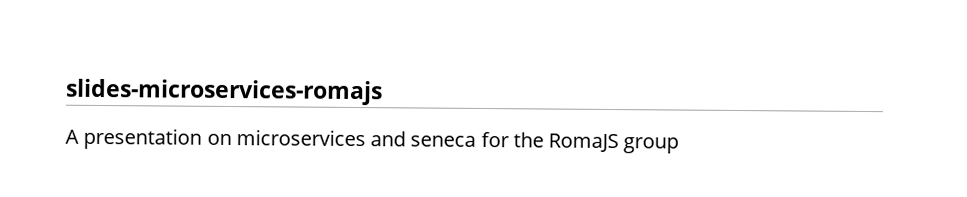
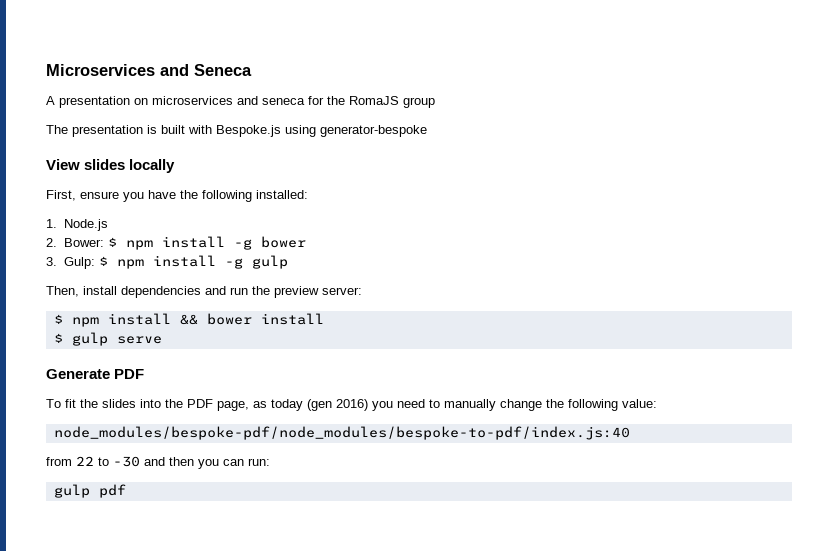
[65,78,383,106] slides-microservices-romajs -> [46,64,252,76] Microservices and Seneca
(680, 145) none -> [46,125,427,137] [46,159,176,173] [46,190,308,202] [46,219,108,231] [46,236,306,250] [46,255,288,269] [46,286,362,298] [53,313,324,327] [53,332,162,346] [46,369,145,379] [46,399,657,411] [53,426,630,440] [46,456,270,469] [53,484,126,498] // The presentation is built with Bespoke.js using generator-bespoke // View slides locally // First, ensure you have the following installed: // 1. Node.js // 2. Bower: $ npm install -g bower // 3. Gulp: $ npm install -g gulp // Then, install dependencies and run the preview server: // $ npm install && bower install // $ gulp serve // Generate PDF // To fit the slides into the PDF page, as today (gen 2016) you need to manually change the following value: // node_modules/bespoke-pdf/node_modules/bespoke-to-pdf/index.js:40 // from 22 to -30 and then you can run: // gulp pdf

